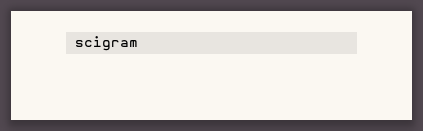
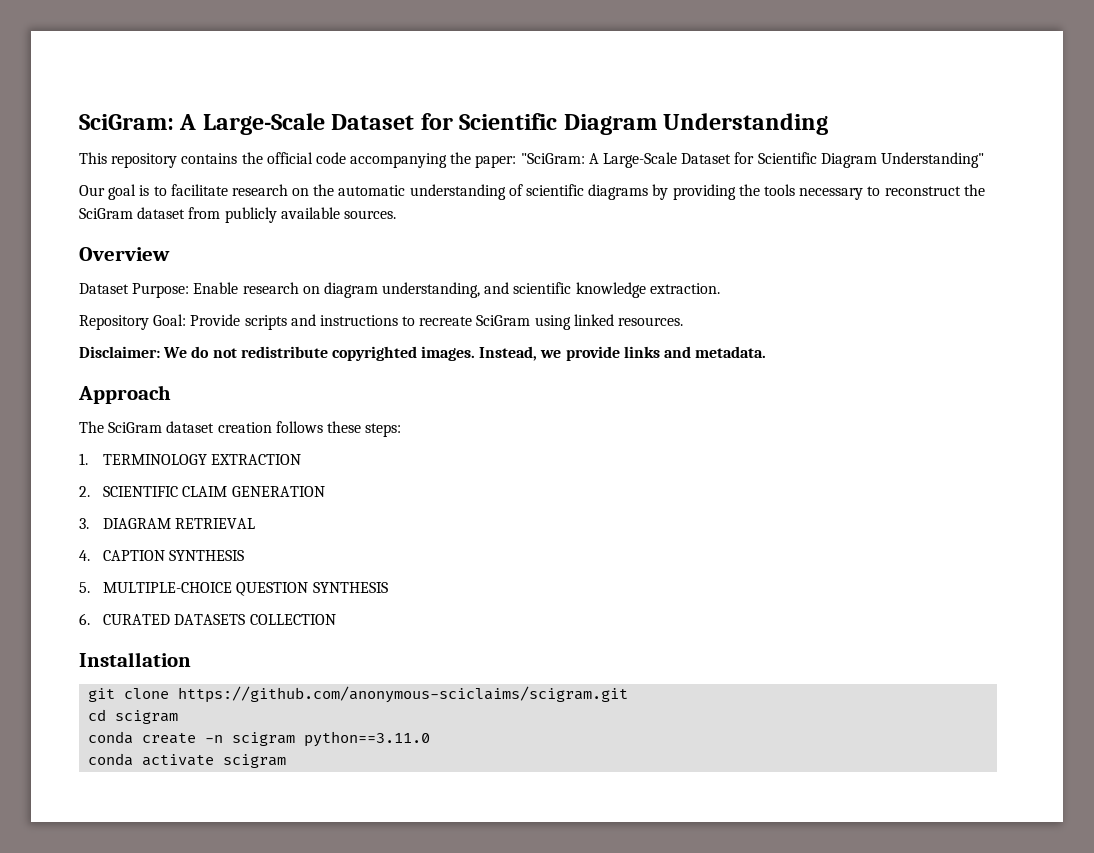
(74, 43) none -> [79,113,829,135] [79,152,984,168] [79,184,985,200] [79,207,396,223] [79,247,170,261] [79,282,720,298] [79,314,684,330] [79,346,767,361] [78,385,171,404] [79,421,402,437] [79,453,302,465] [79,486,325,497] [79,518,256,529] [79,550,245,561] [79,582,388,596] [79,613,336,625] [79,652,191,667] [88,686,629,703] [88,709,179,724] [88,731,431,747] [88,753,215,766] SciGram: A Large-Scale Dataset for Scientific Diagram Understanding // This repository contains the official code accompanying the paper: "SciGram: A Large-Scale Dataset for Scientific Diagram Understanding" // Our goal is to facilitate research on the automatic understanding of scientific diagrams by providing the tools necessary to reconstruct the SciGram dataset from publicly available sources. // Overview // Dataset Purpose: Enable research on diagram understanding, and scientific knowledge extraction. // Repository Goal: Provide scripts and instructions to recreate SciGram using linked resources. // Disclaimer: We do not redistribute copyrighted images. Instead, we provide links and metadata. // Approach // The SciGram dataset creation follows these steps: // 1. TERMINOLOGY EXTRACTION // 2. SCIENTIFIC CLAIM GENERATION // 3. DIAGRAM RETRIEVAL // 4. CAPTION SYNTHESIS // 5. MULTIPLE-CHOICE QUESTION SYNTHESIS // 6. CURATED DATASETS COLLECTION // Installation // git clone https://github.com/anonymous-sciclaims/scigram.git // cd scigram // conda create -n scigram python==3.11.0 // conda activate

